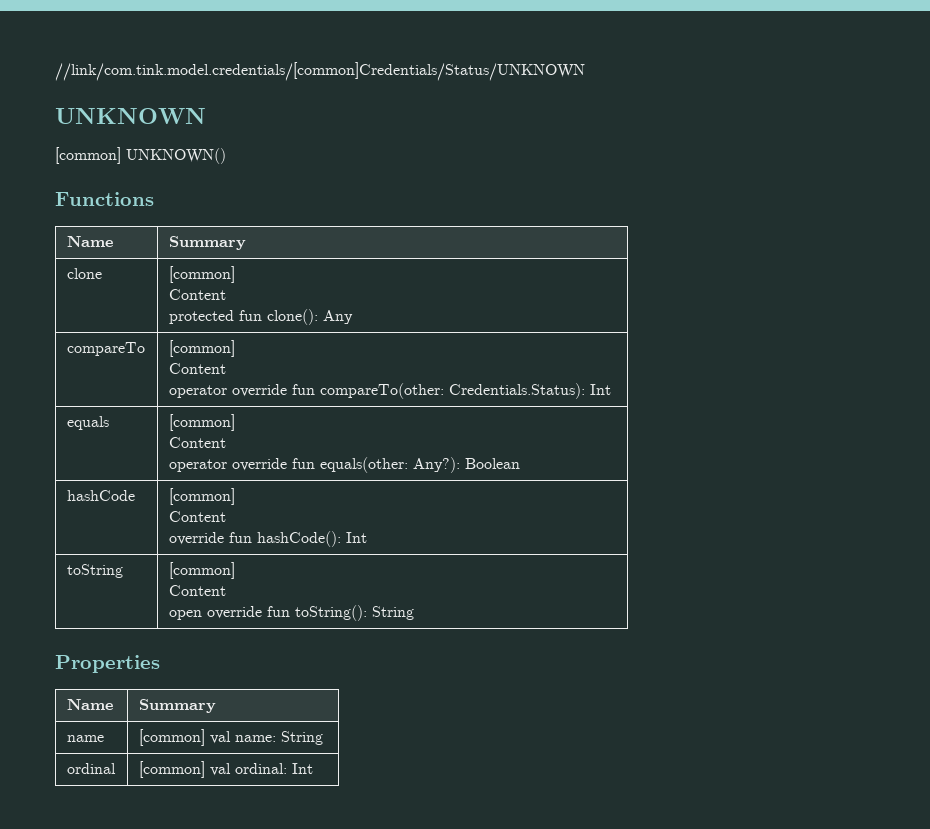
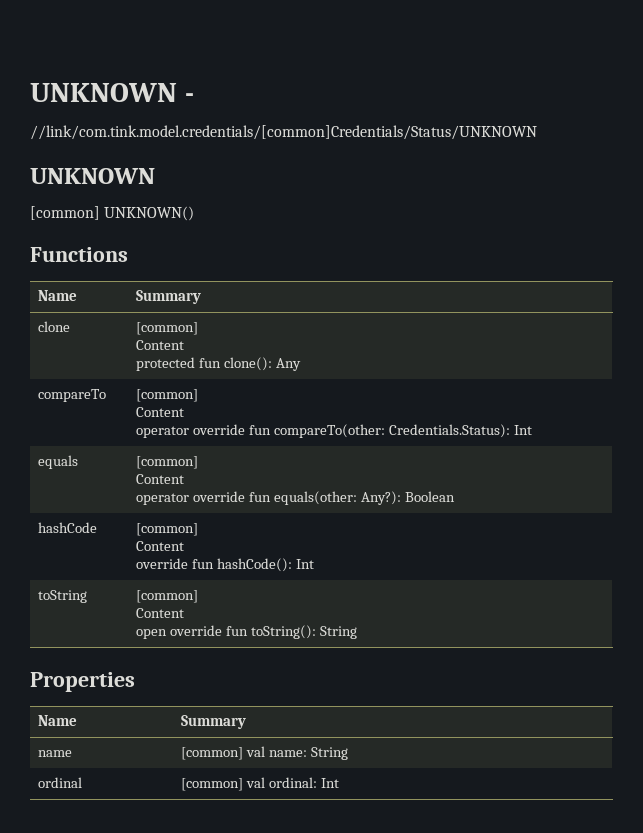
(55, 71) none -> [30,83,194,102] UNKNOWN - //

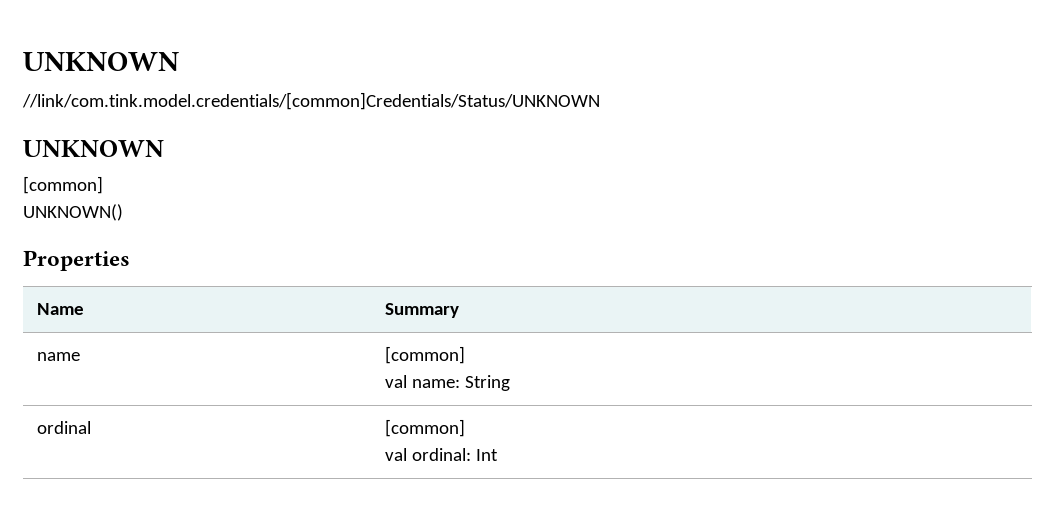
[30,83,194,102] UNKNOWN - -> [23,52,179,71] UNKNOWN
(100, 213) none -> (103, 185) //
[30,247,128,262] [38,290,78,301] [136,290,202,304] [38,321,71,332] [136,322,199,335] [136,340,185,350] [136,357,301,371] [38,389,107,402] [136,389,199,402] [136,407,185,417] [136,424,532,438] [38,455,79,469] [136,456,199,469] [136,474,185,484] [136,491,455,505] [38,522,98,533] [136,523,199,536] [136,541,185,551] [136,558,314,572] [38,590,88,603] [136,590,199,603] [136,608,185,618] [136,625,357,639] // Functions // Name | Summary // clone | [common] // Content // protected fun clone(): Any // compareTo | [common] // Content // operator override fun compareTo(other: Credentials.Status): Int // equals | [common] // Content // operator override fun equals(other: Any?): Boolean // hashCode | [common] // Content // override fun hashCode(): Int // toString | [common] // Content // open override fun toString(): String -> (123, 212) none
(244, 753) none -> (466, 355) //
(244, 784) none -> (466, 428) //

